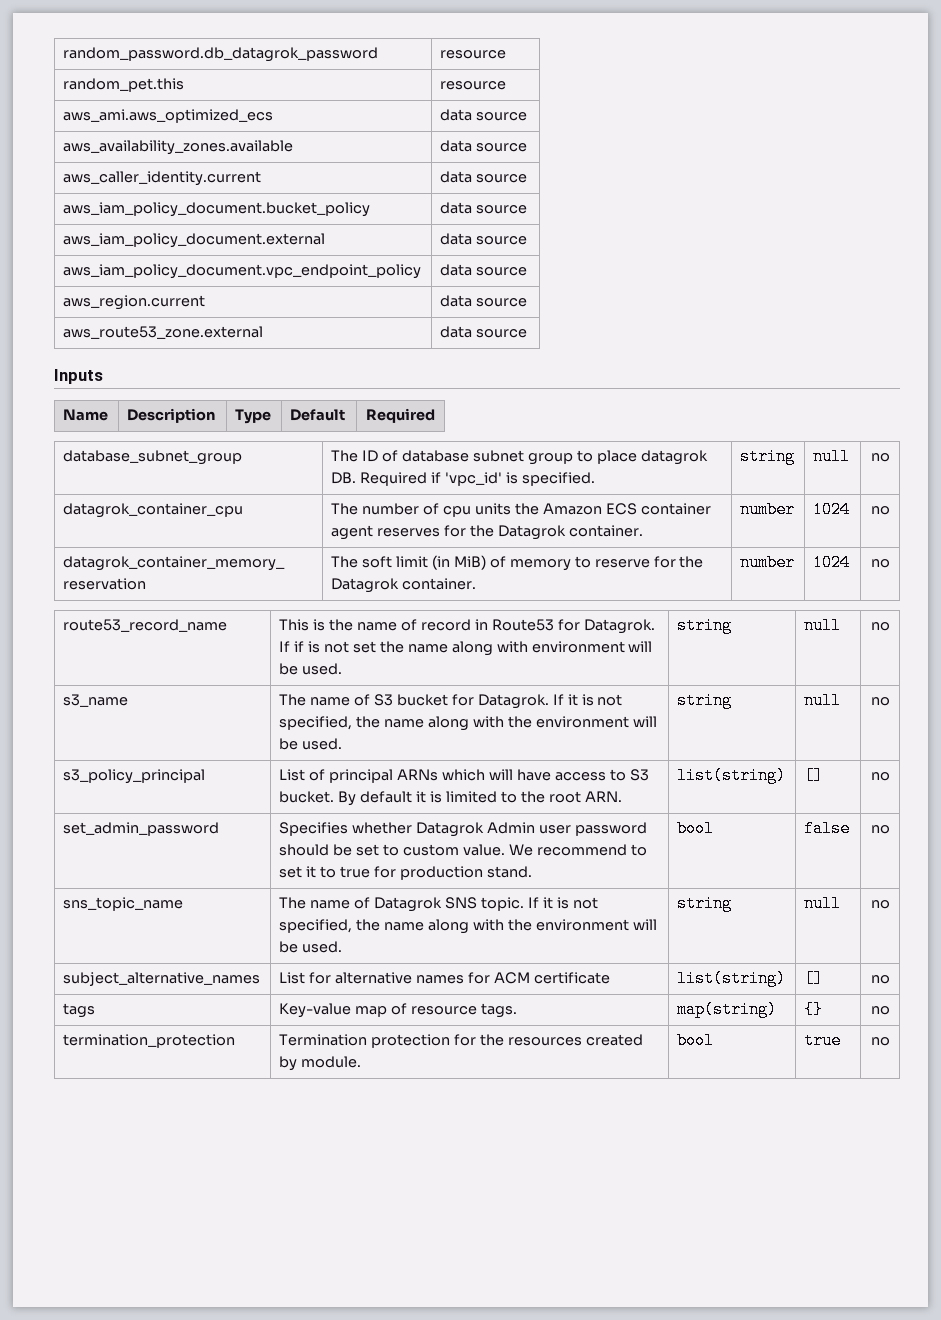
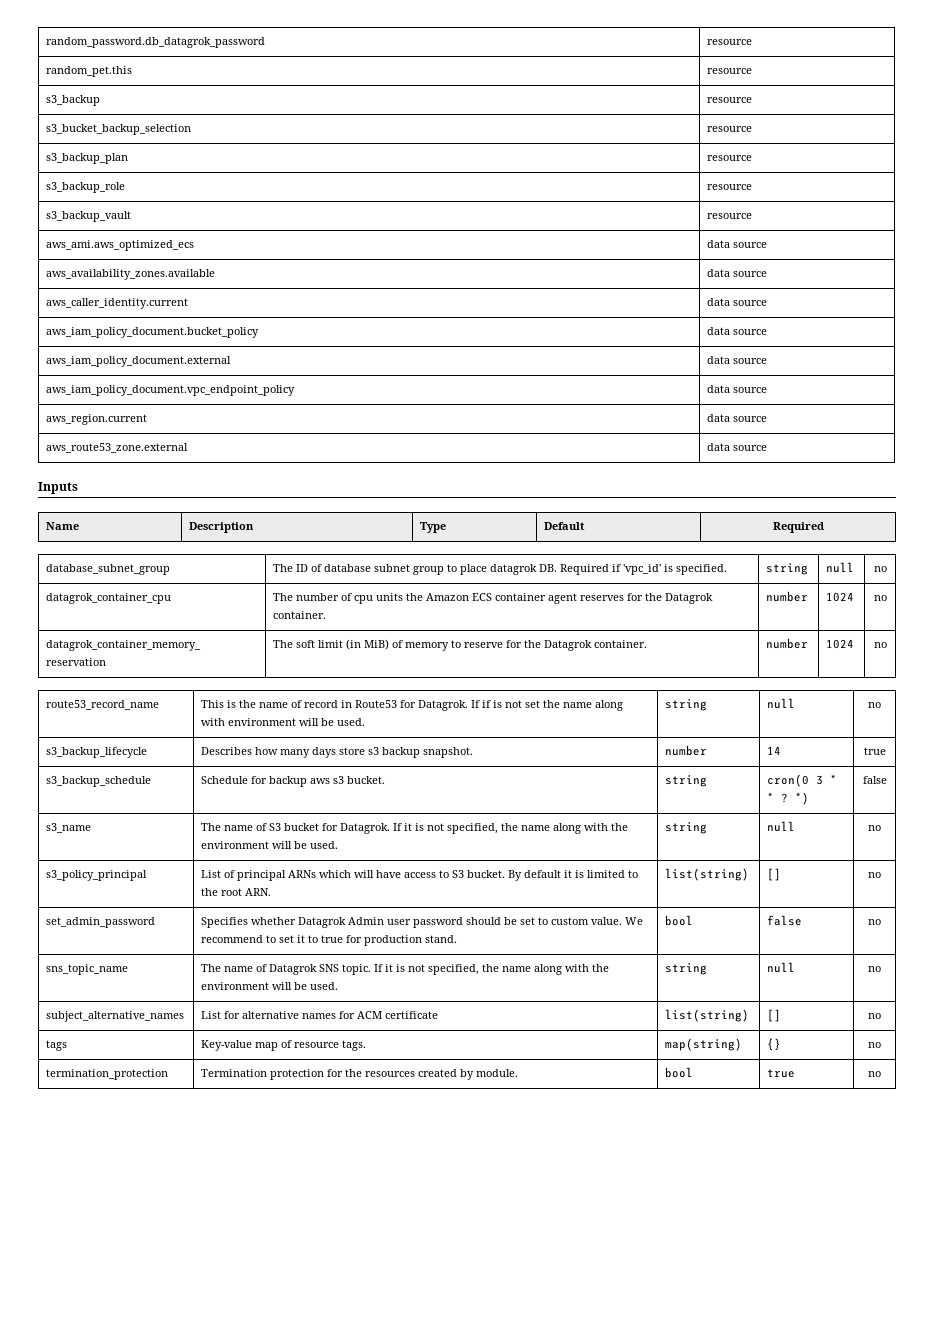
(507, 85) none -> [46,95,101,106] [707,97,753,103] [46,124,192,135] [707,126,753,132] [46,153,129,164] [707,155,753,161] [46,182,126,193] [707,184,753,190] [46,211,132,222] [707,213,753,219] // s3_backup | resource // s3_bucket_backup_selection | resource // s3_backup_plan | resource // s3_backup_role | resource // s3_backup_vault | resource
(890, 626) none -> [46,747,148,758] [201,747,474,758] [665,745,708,756] [767,746,782,755] [863,747,886,755] [46,776,152,787] [201,776,386,787] [665,775,708,787] [767,774,838,787] [767,792,810,805] [862,776,887,784] // s3_backup_lifecycle | Describes how many days store s3 backup snapshot. | number | 14 | true // s3_backup_schedule | Schedule for backup aws s3 bucket. | string | cron(0 3 * * ? *) | false

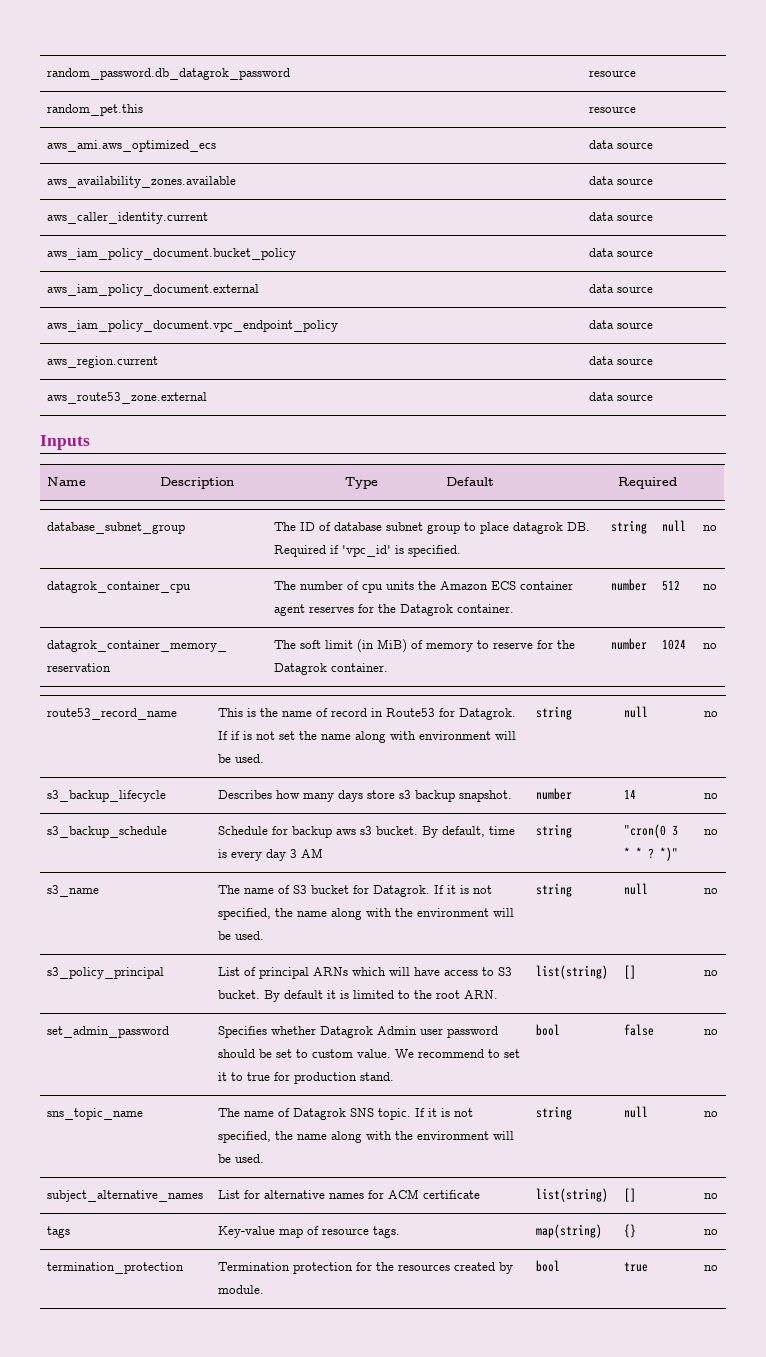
[46,95,101,106] [707,97,753,103] [46,124,192,135] [707,126,753,132] [46,153,129,164] [707,155,753,161] [46,182,126,193] [707,184,753,190] [46,211,132,222] [707,213,753,219] // s3_backup | resource // s3_bucket_backup_selection | resource // s3_backup_plan | resource // s3_backup_role | resource // s3_backup_vault | resource -> (637, 109) none
[826,592,855,602] 1024 -> [662,580,681,591] 512
[863,747,886,755] true -> [703,793,718,799] no
[665,775,708,787] [767,774,810,787] | string | cron(0 -> [422,826,516,838] [218,848,324,861] [536,824,573,838] [624,824,667,838] By default, time is every day 3 AM | string | "cron(0
[795,792,810,805] [862,776,887,784] *) | false -> [660,847,679,861] [703,829,718,835] *)" | no

